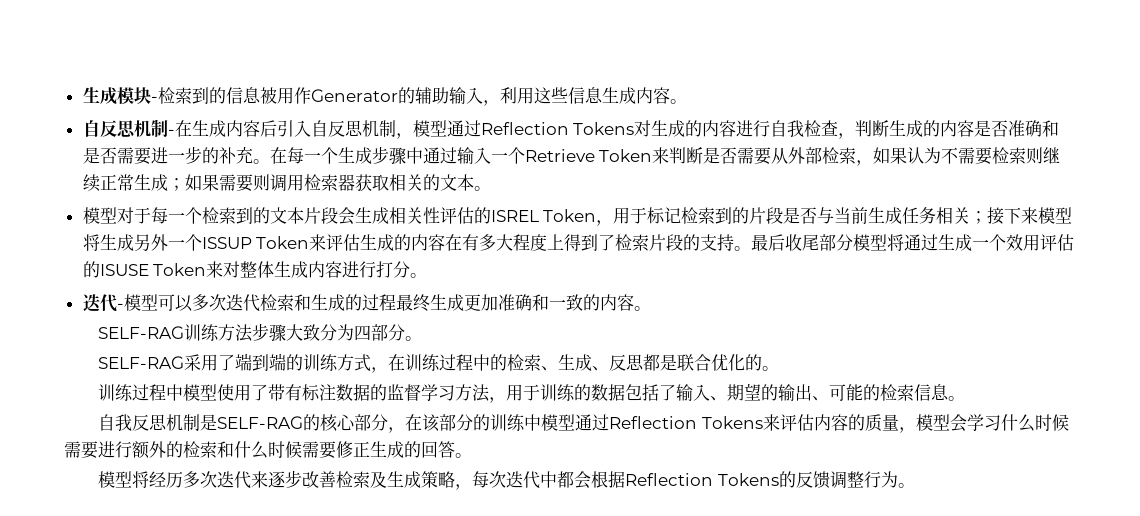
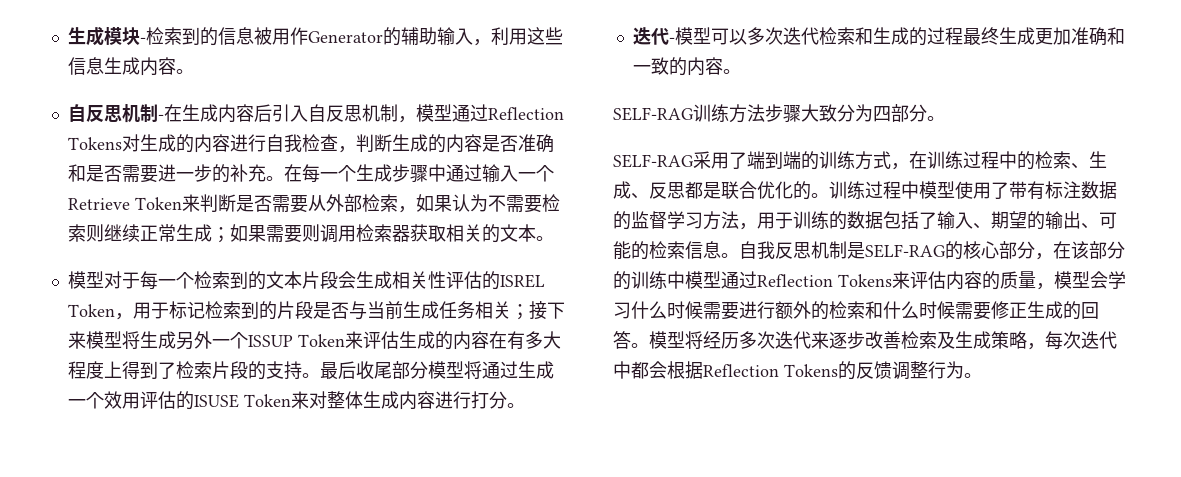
(780, 368) // -> (829, 195) none
(966, 398) // -> (739, 255) none
(472, 455) // -> (649, 345) none

